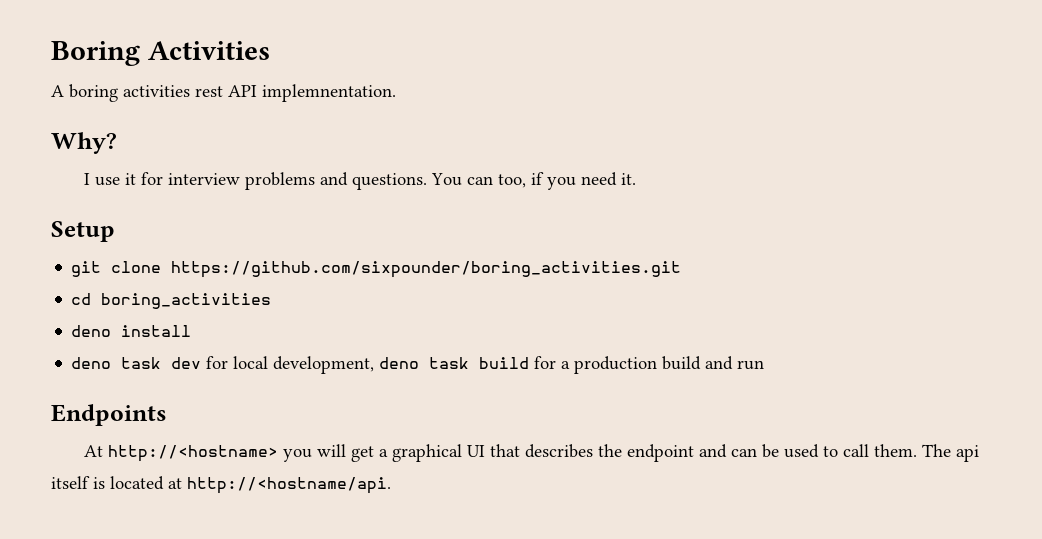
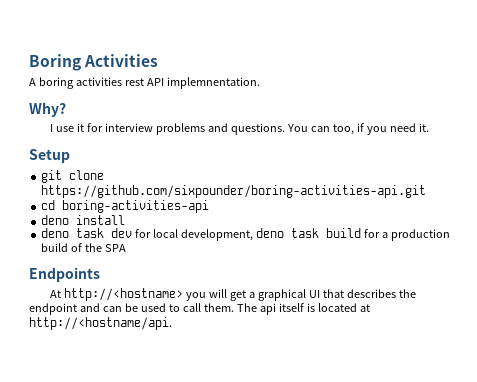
[171,261,682,278] https://github.com/sixpounder/boring_activities.git -> [41,185,427,198] https://github.com/sixpounder/boring-activities-api.git
[101,293,272,309] boring_activities -> [62,200,210,213] boring-activities-api
[705,356,765,370] and run -> [71,243,127,252] of the SPA

